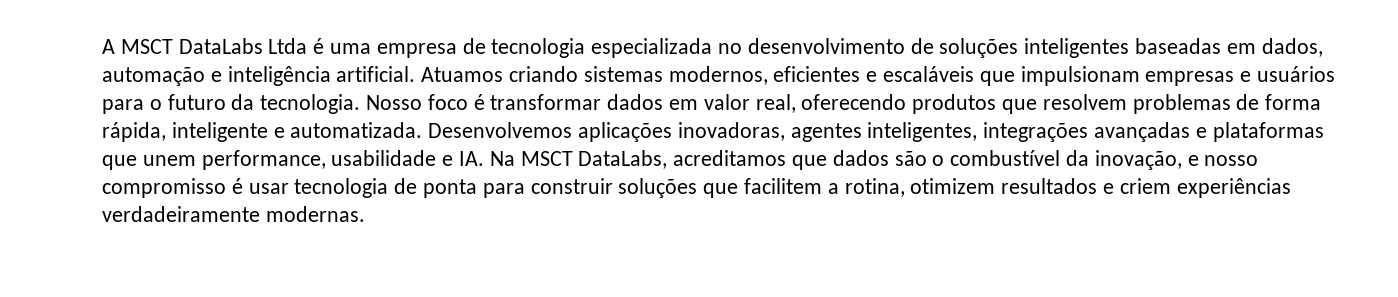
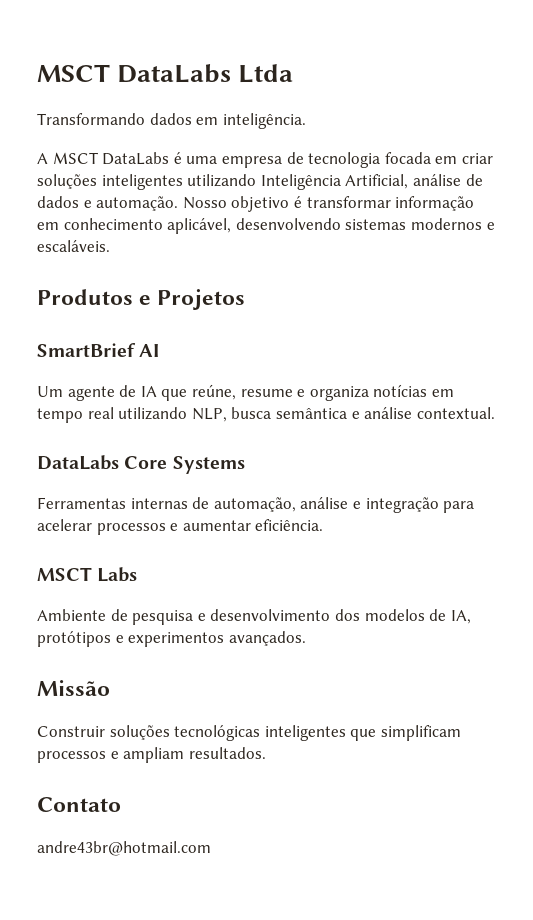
(102, 46) none -> [37,64,294,83] [37,113,306,129] MSCT DataLabs Ltda // Transformando dados em inteligência. //
[268,38,308,54] Ltda -> (170, 158) none
[591,38,1323,58] [102,66,1336,86] [102,94,1322,114] [102,122,1324,142] [102,150,1259,170] [102,178,1291,198] [102,206,365,222] especializada no desenvolvimento de soluções inteligentes baseadas em dados, automação e inteligência artificial. Atuamos criando sistemas modernos, eficientes e escaláveis que impulsionam empresas e usuários para o futuro da tecnologia. Nosso foco é transformar dados em valor real, oferecendo produtos que resolvem problemas de forma rápida, inteligente e automatizada. Desenvolvemos aplicações inovadoras, agentes inteligentes, integrações avançadas e plataformas que unem performance, usabilidade e IA. Na MSCT DataLabs, acreditamos que dados são o combustível da inovação, e nosso compromisso é usar tecnologia de ponta para construir soluções que facilitem a rotina, otimizem resultados e criem experiências verdadeiramente modernas. -> [384,152,493,164] [37,174,483,190] [37,196,475,212] [37,218,495,234] [37,240,110,252] [37,289,246,310] [37,343,160,357] [37,384,454,401] [37,407,495,423] [37,455,245,474] [37,497,475,513] [37,519,324,535] [37,567,138,582] [37,609,471,625] [37,631,306,647] [37,680,110,696] [37,725,461,741] [37,747,266,763] [37,797,121,812] [37,841,211,856] focada em criar soluções inteligentes utilizando Inteligência Artificial, análise de dados e automação. Nosso objetivo é transformar informação em conhecimento aplicável, desenvolvendo sistemas modernos e escaláveis. // Produtos e Projetos // SmartBrief AI // Um agente de IA que reúne, resume e organiza notícias em tempo real utilizando NLP, busca semântica e análise contextual. // DataLabs Core Systems // Ferramentas internas de automação, análise e integração para acelerar processos e aumentar eficiência. // MSCT Labs // Ambiente de pesquisa e desenvolvimento dos modelos de IA, protótipos e experimentos avançados. // Missão // Construir soluções tecnológicas inteligentes que simplificam processos e ampliam resultados. // Contato // andre43br@hotmail.com

